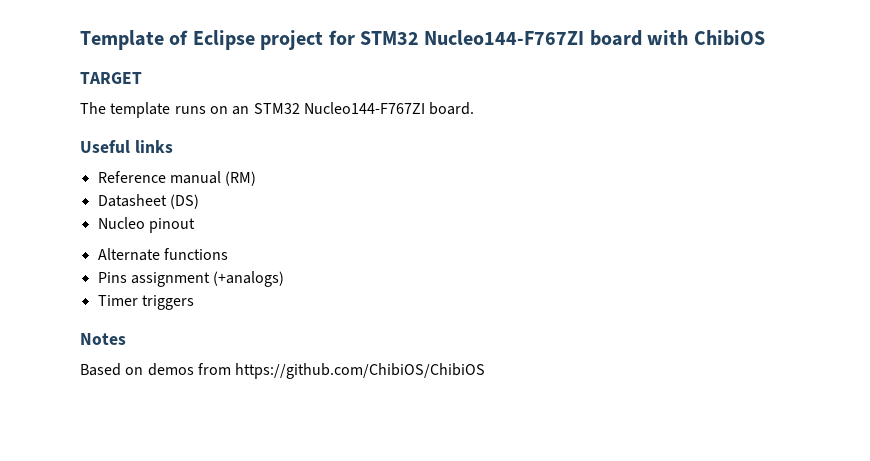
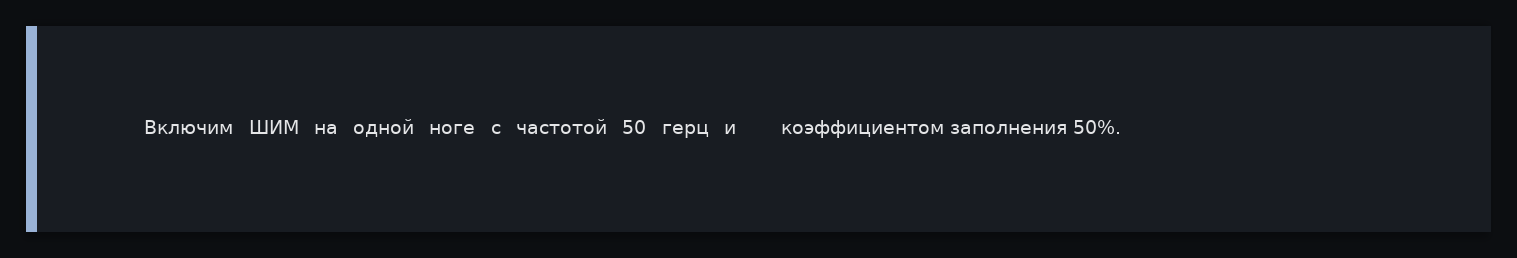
[80,30,765,50] [80,72,142,84] [80,102,475,118] [80,140,173,153] [97,171,257,186] [97,194,199,209] [97,217,195,233] [97,248,228,261] [97,271,285,287] [97,295,194,310] [80,333,126,345] [80,363,486,379] Template of Eclipse project for STM32 Nucleo144-F767ZI board with ChibiOS // TARGET // The template runs on an STM32 Nucleo144-F767ZI board. // Useful links // Reference manual (RM) // Datasheet (DS) // Nucleo pinout // Alternate functions // Pins assignment (+analogs) // Timer triggers // Notes // Based on demos from https://github.com/ChibiOS/ChibiOS -> [144,119,1121,138] Включим ШИМ на одной ноге с частотой 50 герц и коэффициентом заполнения 50%.

